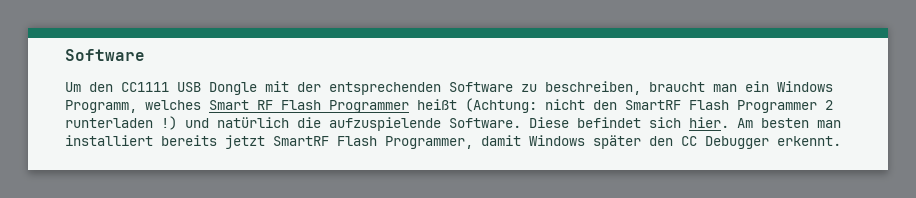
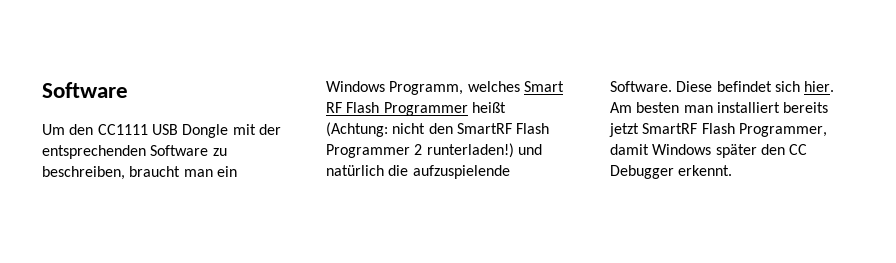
[65,116,177,130] runterladen !) -> [426,143,514,158] runterladen!)

